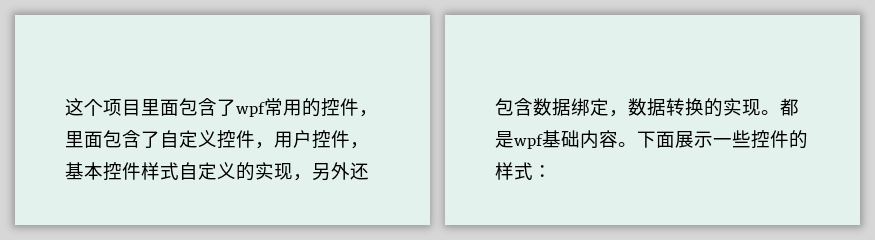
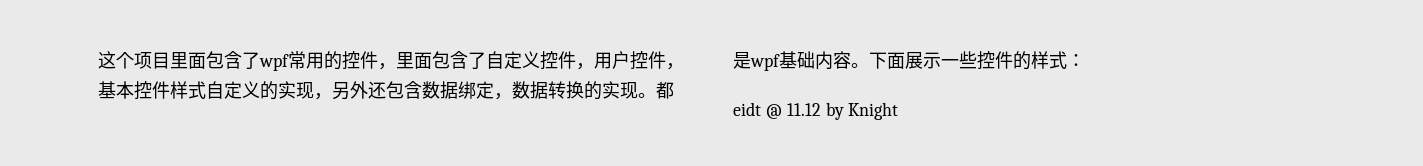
(552, 171) none -> [733,102,899,120] // eidt @ 11.12 by Knight

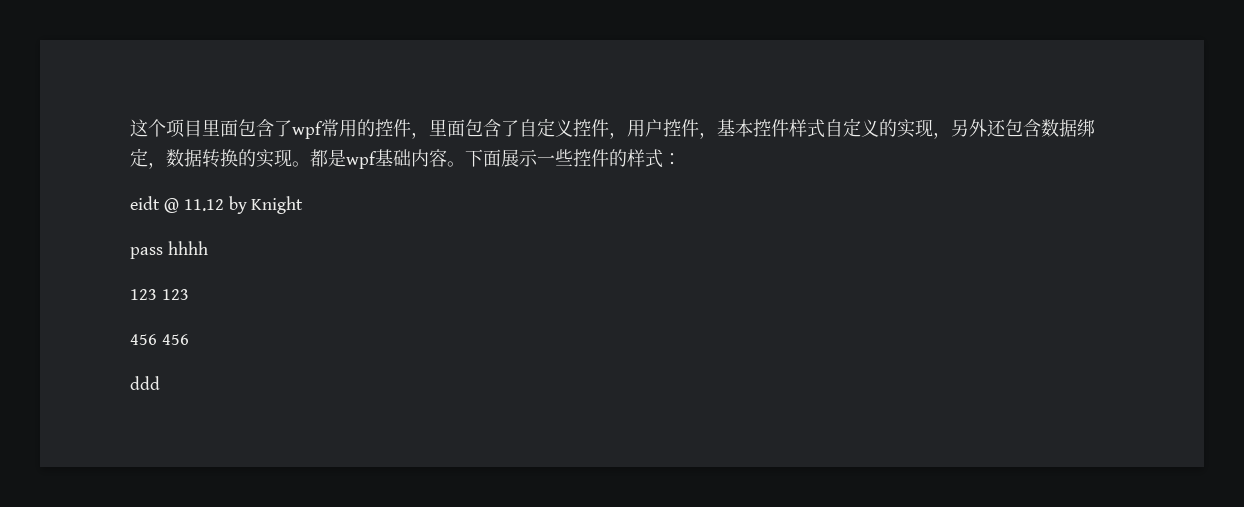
(899, 111) none -> [130,241,208,259] [130,289,189,300] [130,334,189,345] [130,376,160,390] // pass hhhh // 123 123 // 456 456 // ddd

